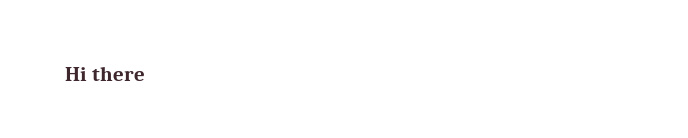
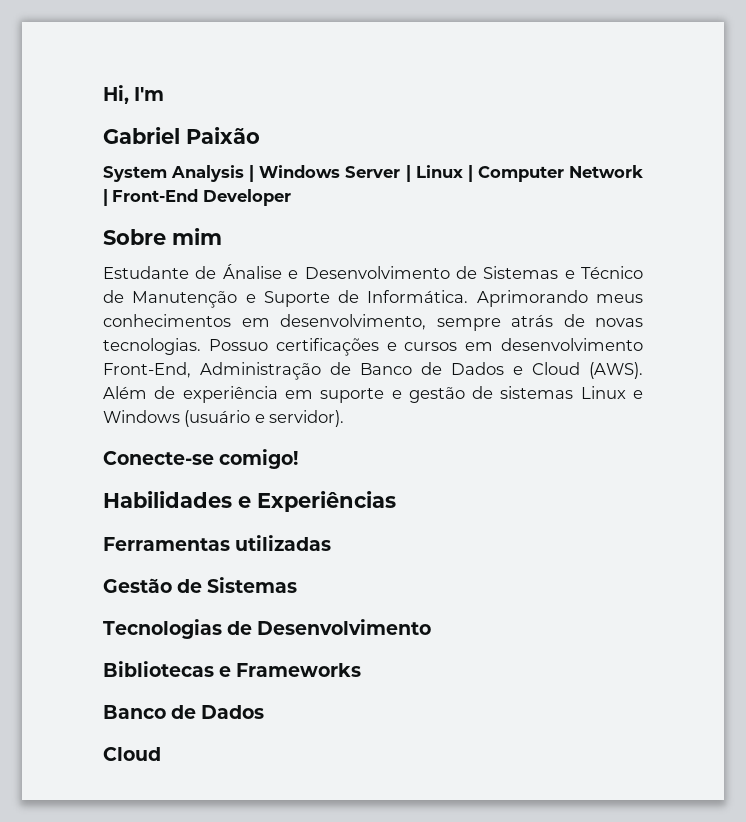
[65,66,145,81] Hi there -> [103,85,165,104] [103,127,260,144] [103,165,643,182] [103,189,291,206] [103,228,222,245] [103,264,643,279] [103,290,643,308] [103,314,643,331] [103,338,643,356] [103,362,643,380] [103,386,643,403] [103,410,345,427] [103,449,299,469] [103,491,396,512] [103,535,332,551] [103,577,298,593] [103,619,432,639] [103,661,362,677] [103,705,265,719] [103,747,161,761] Hi, I'm // Gabriel Paixão // System Analysis | Windows Server | Linux | Computer Network | Front-End Developer // Sobre mim // Estudante de Ánalise e Desenvolvimento de Sistemas e Técnico de Manutenção e Suporte de Informática. Aprimorando meus conhecimentos em desenvolvimento, sempre atrás de novas tecnologias. Possuo certificações e cursos em desenvolvimento Front-End, Administração de Banco de Dados e Cloud (AWS). Além de experiência em suporte e gestão de sistemas Linux e Windows (usuário e servidor). // Conecte-se comigo! // Habilidades e Experiências // Ferramentas utilizadas // Gestão de Sistemas // Tecnologias de Desenvolvimento // Bibliotecas e Frameworks // Banco de Dados // Cloud

